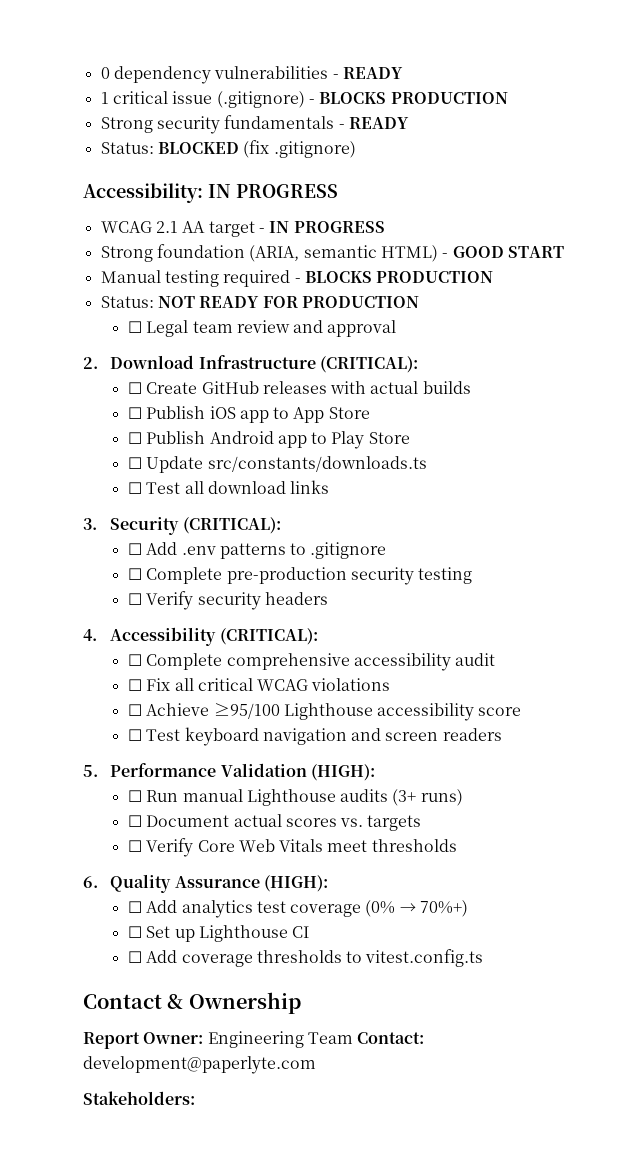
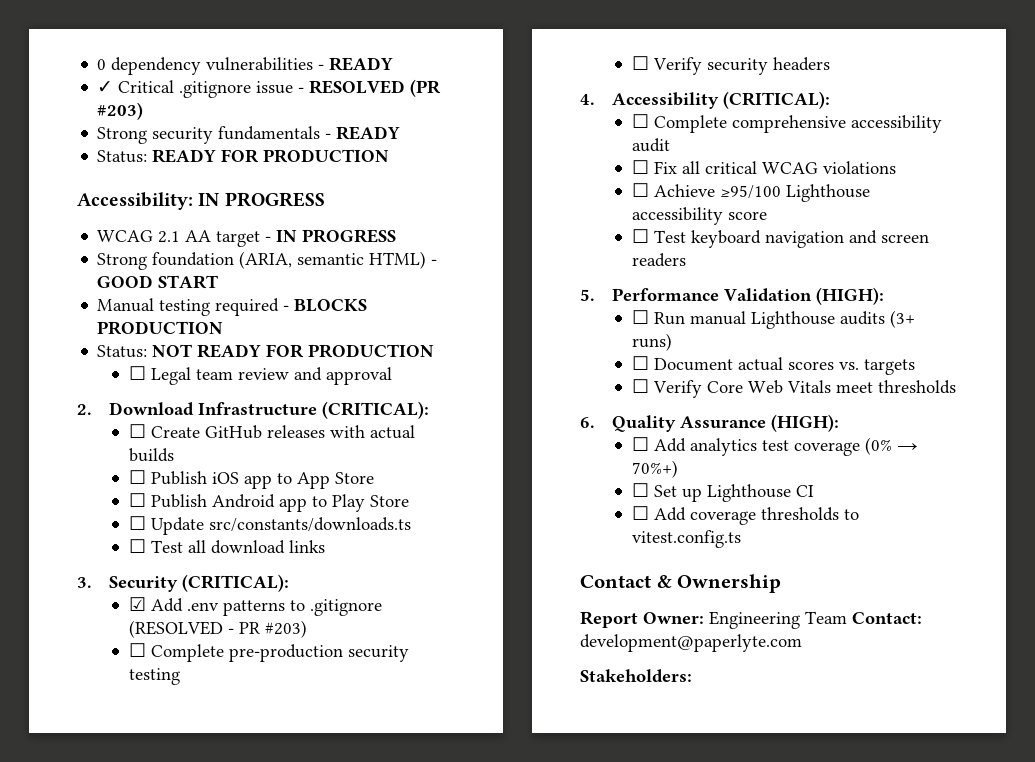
[100,91,508,108] 1 critical issue (.gitignore) - BLOCKS PRODUCTION -> [97,79,442,98] [97,102,144,120] ✓ Critical .gitignore issue - RESOLVED (PR #203)
[157,140,356,158] BLOCKED (fix .gitignore) -> [152,149,390,163] READY FOR PRODUCTION
[127,543,142,555] ☐ -> [129,597,147,611] ☑
(387, 550) none -> [129,620,308,638] (RESOLVED - PR #203)

